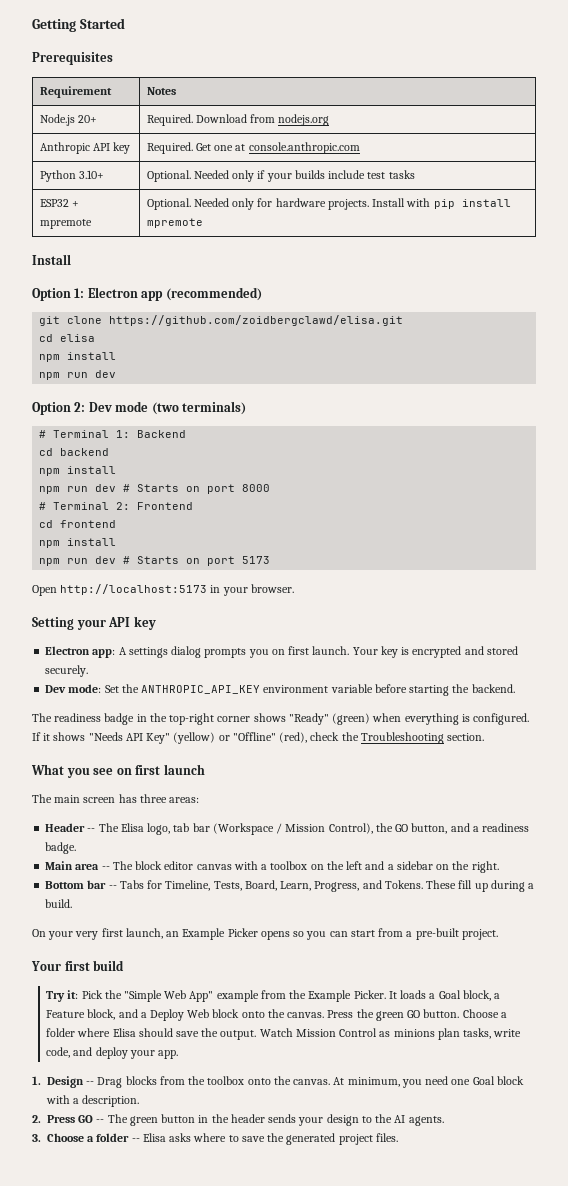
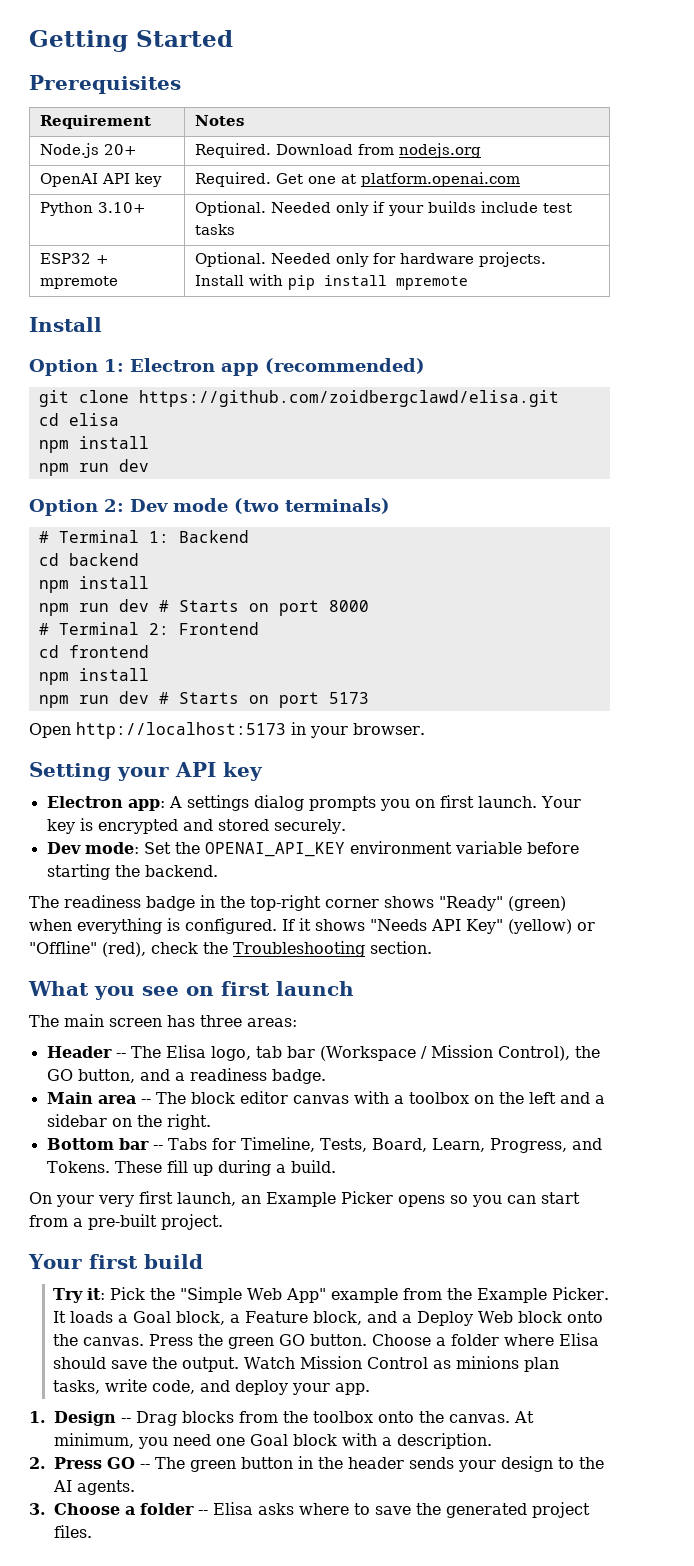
[39,142,90,154] Anthropic -> [39,173,98,187] OpenAI
[248,142,360,154] console.anthropic.com -> [360,172,520,187] platform.openai.com
[141,685,261,694] ANTHROPIC_API_KEY -> [204,842,345,857] OPENAI_API_KEY

